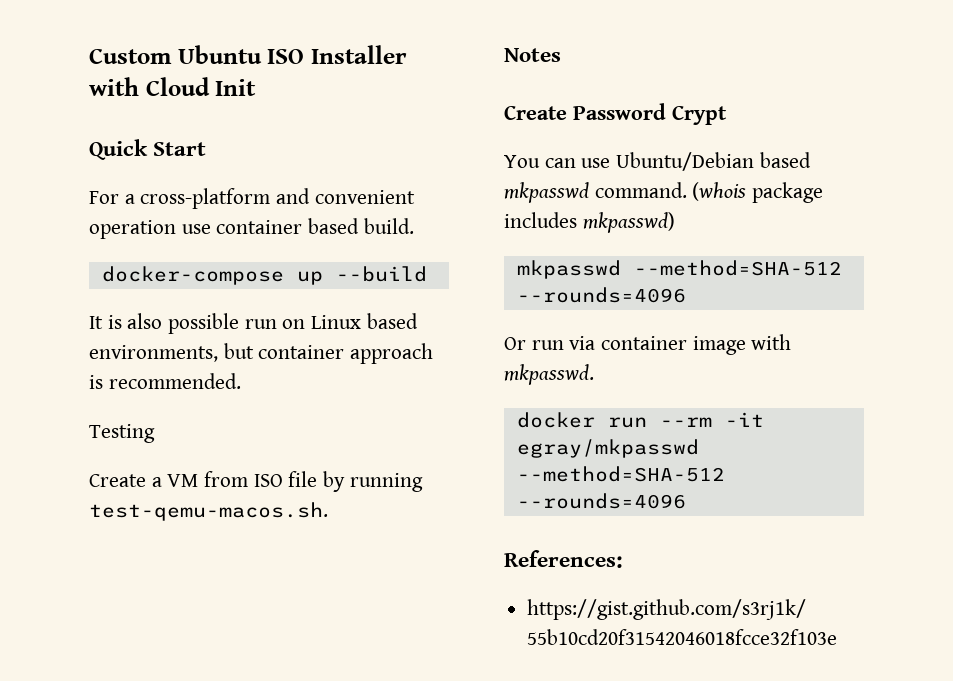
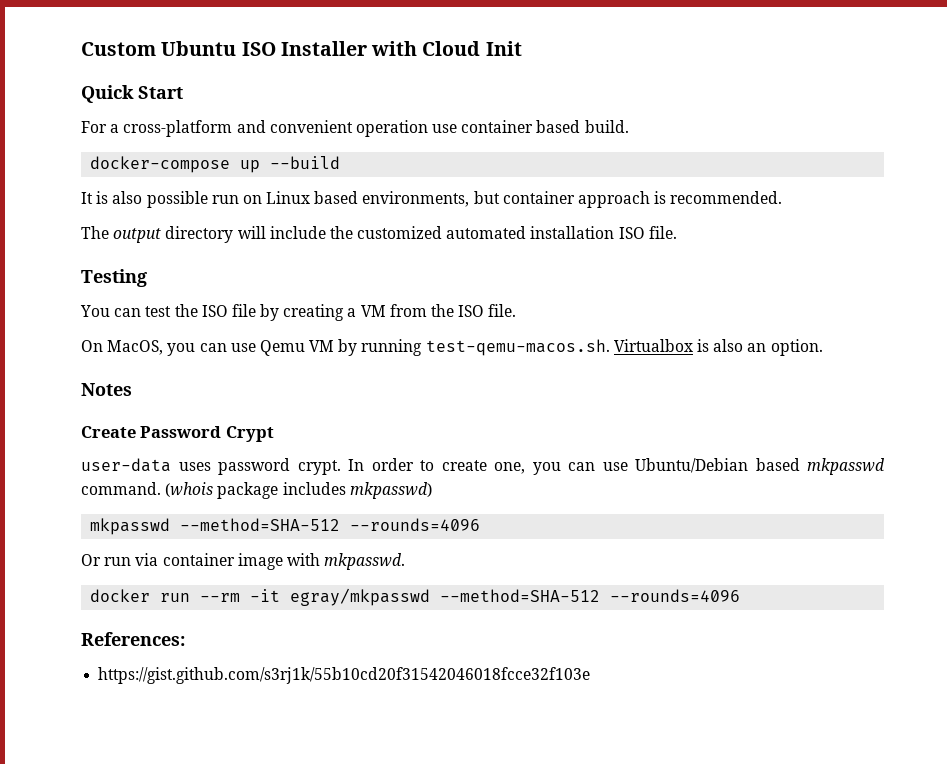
[89,424,155,443] [89,471,423,492] [89,502,328,521] [504,48,561,62] [504,103,727,125] [504,155,540,168] Testing // Create a VM from ISO file by running test-qemu-macos.sh. // Notes // Create Password Crypt // You -> [81,226,677,243] [81,269,147,287] [80,304,517,321] [81,339,823,356] [81,383,132,396] [81,426,274,442] [81,458,561,475] The output directory will include the customized automated installation ISO file. // Testing // You can test the ISO file by creating a VM from the ISO file. // On MacOS, you can use Qemu VM by running test-qemu-macos.sh. Virtualbox is also an option. // Notes // Create Password Crypt // user-data uses password crypt. In order to create one, you

